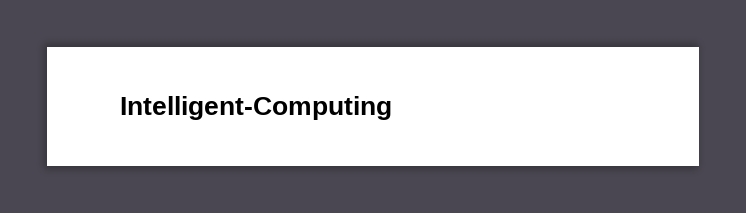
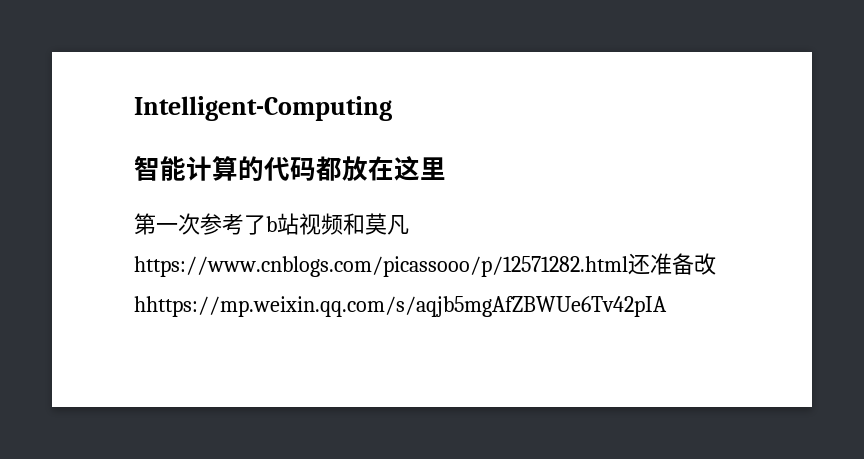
(392, 108) none -> [134,156,446,181] [134,213,409,235] [134,253,716,277] [134,296,667,317] // 智能计算的代码都放在这里 // 第一次参考了b站视频和莫凡https://www.cnblogs.com/picassooo/p/12571282.html还准备改hhttps://mp.weixin.qq.com/s/aqjb5mgAfZBWUe6Tv42pIA

